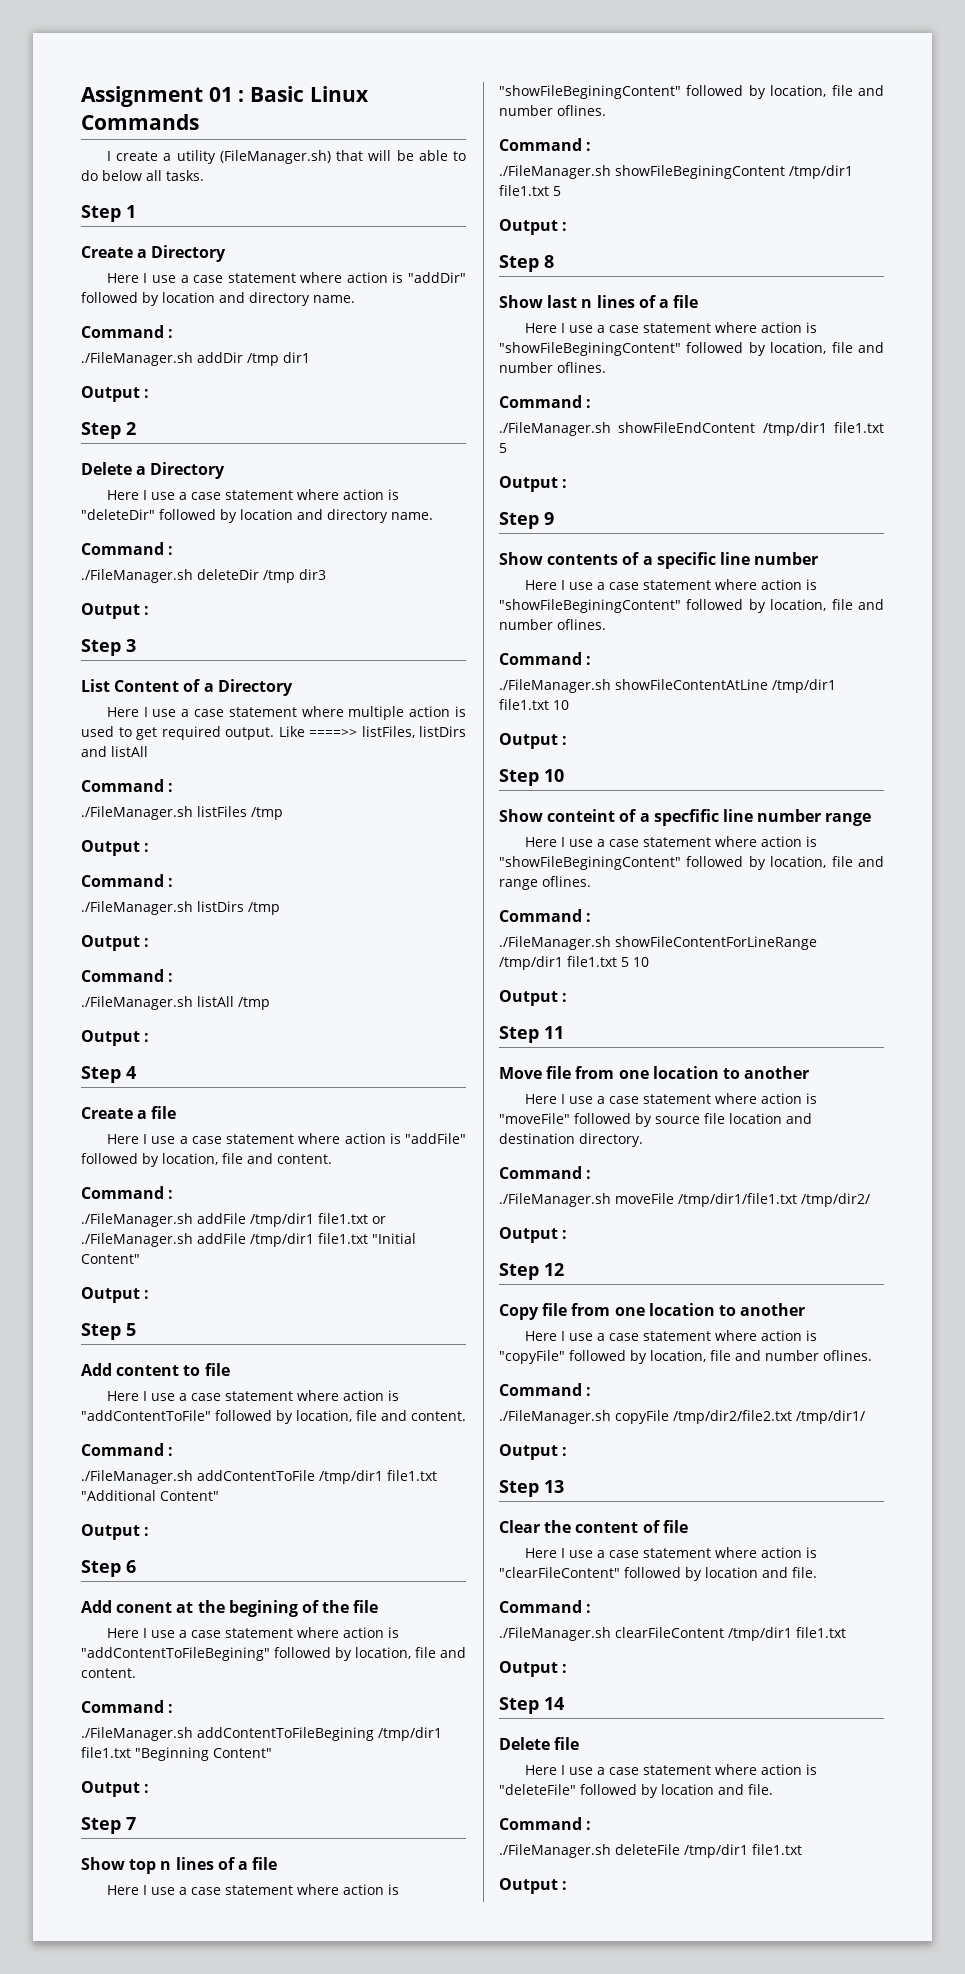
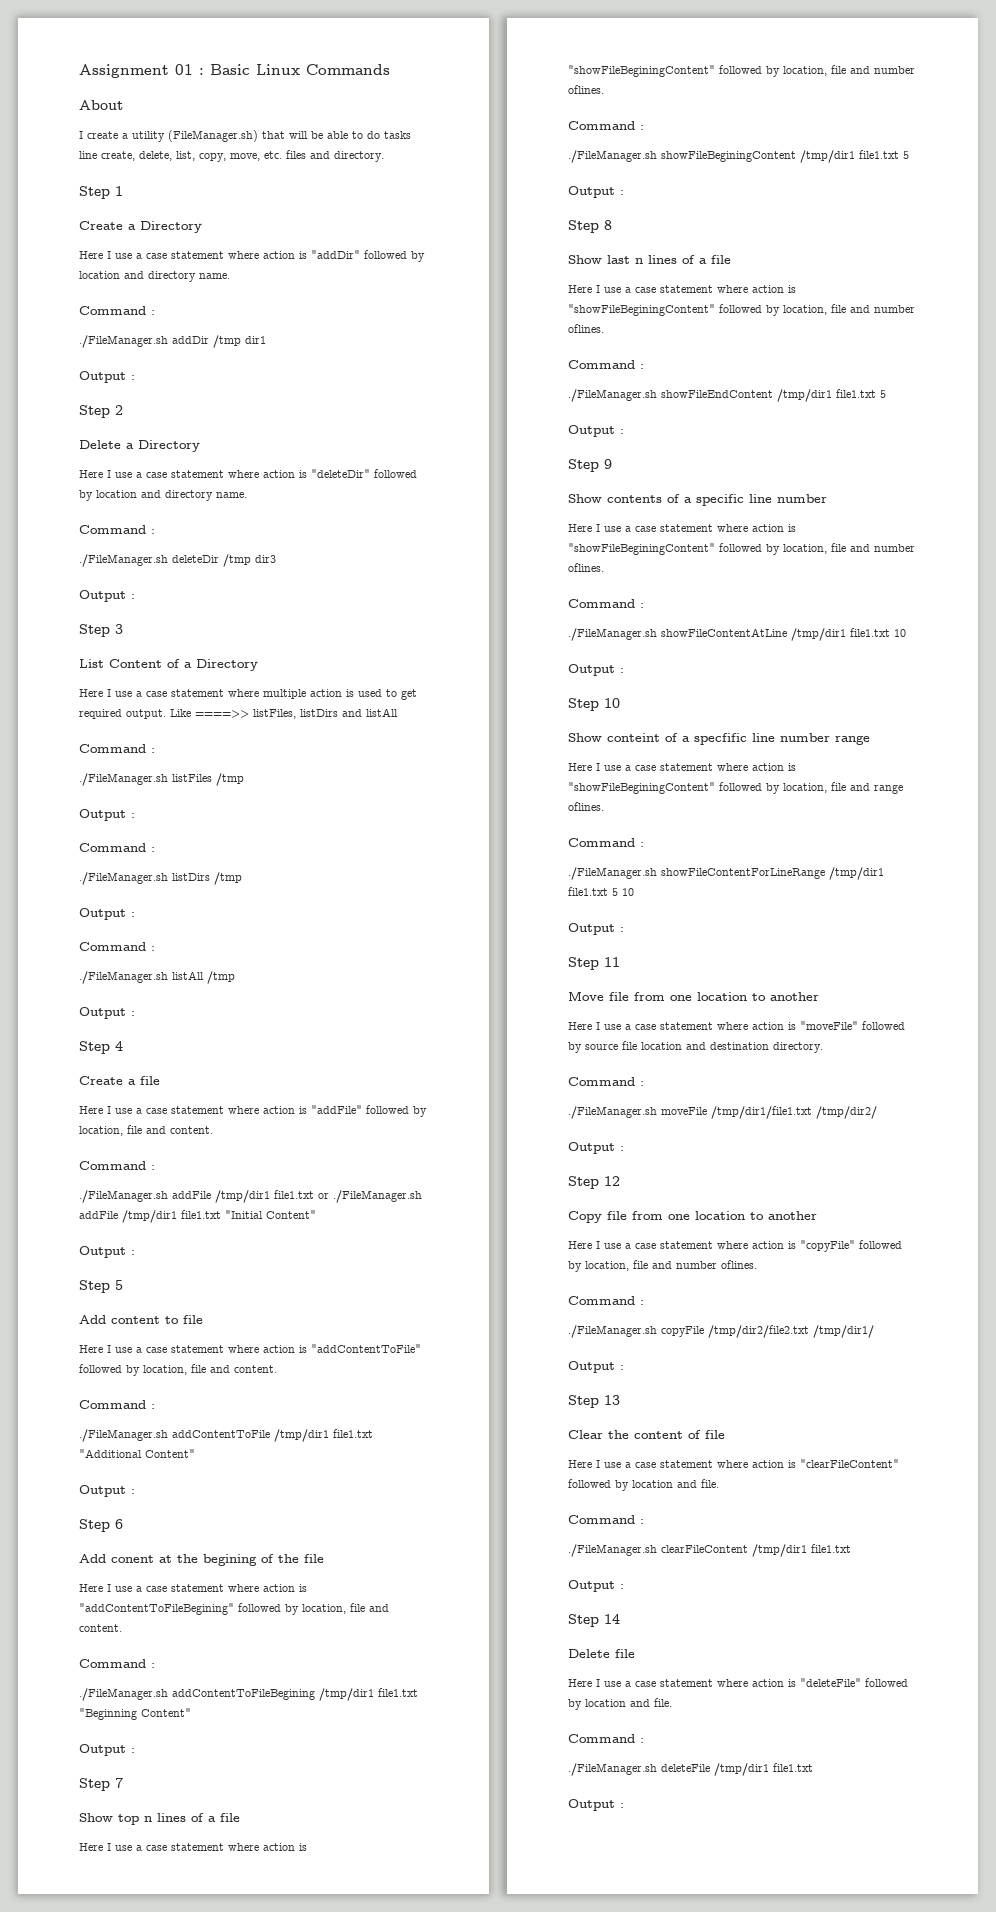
(199, 122) none -> [79,100,123,110] // About
[102,170,204,181] below all tasks. -> [384,131,411,139] [79,150,384,162] tasks line create, delete, list, copy, move, etc. files and directory.

